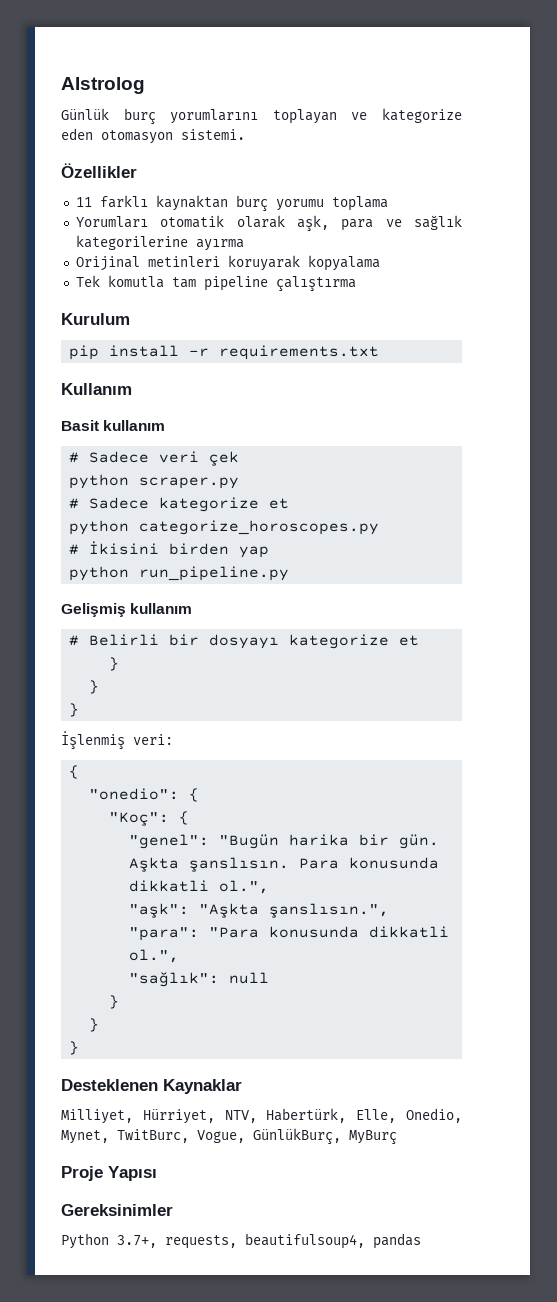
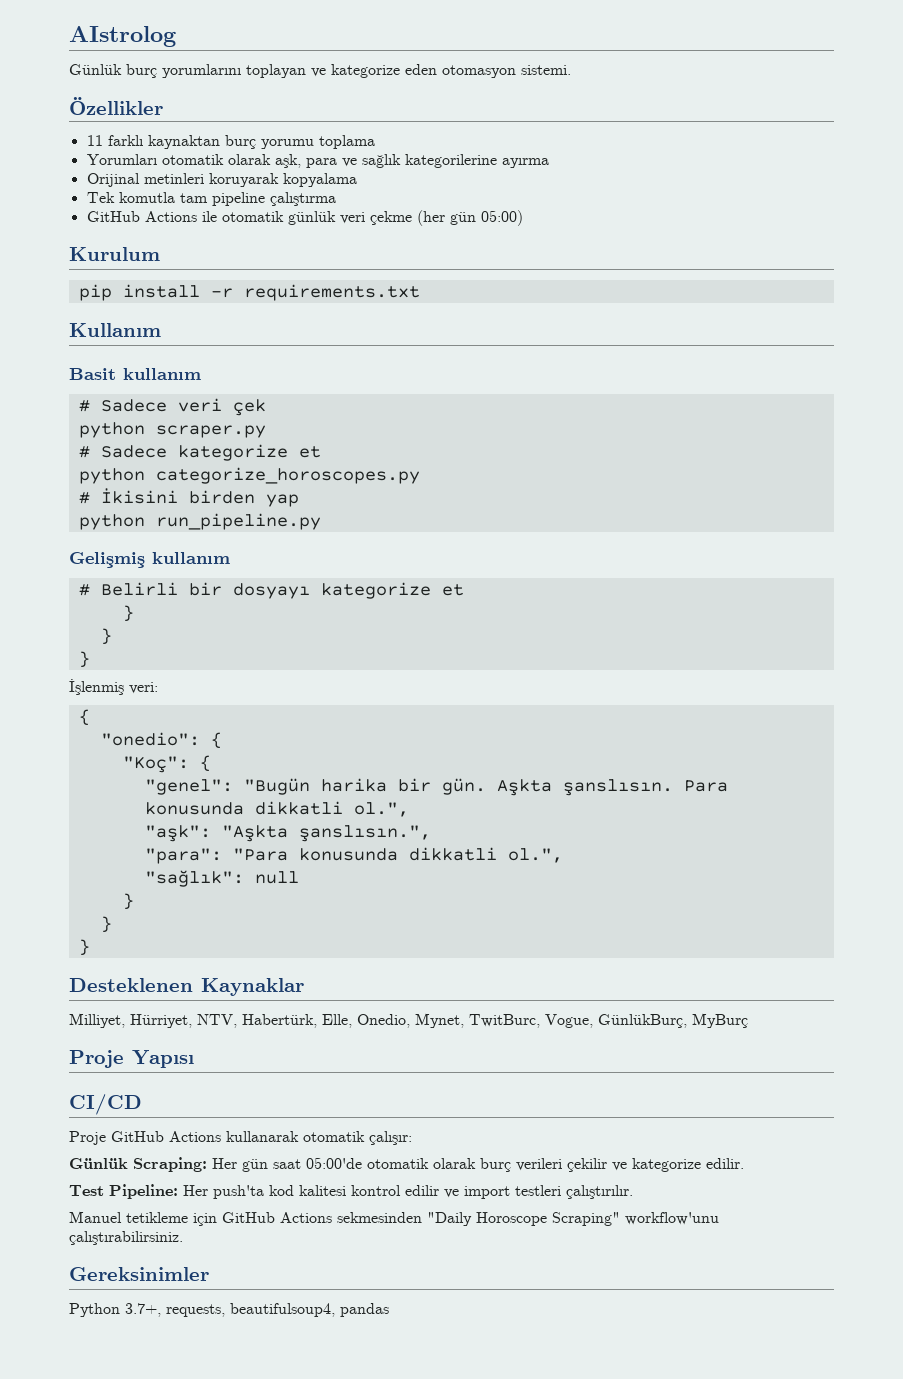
(356, 284) none -> [86,210,523,226] // GitHub Actions ile otomatik günlük veri çekme (her gün 05:00)
(157, 1173) none -> [69,1094,142,1115] [69,1131,412,1145] [69,1157,744,1172] [69,1184,633,1199] [69,1211,719,1226] [69,1231,183,1245] // CI/CD // Proje GitHub Actions kullanarak otomatik çalışır: // Günlük Scraping: Her gün saat 05:00'de otomatik olarak burç verileri çekilir ve kategorize edilir. // Test Pipeline: Her push'ta kod kalitesi kontrol edilir ve import testleri çalıştırılır. // Manuel tetikleme için GitHub Actions sekmesinden "Daily Horoscope Scraping" workflow'unu çalıştırabilirsiniz.

